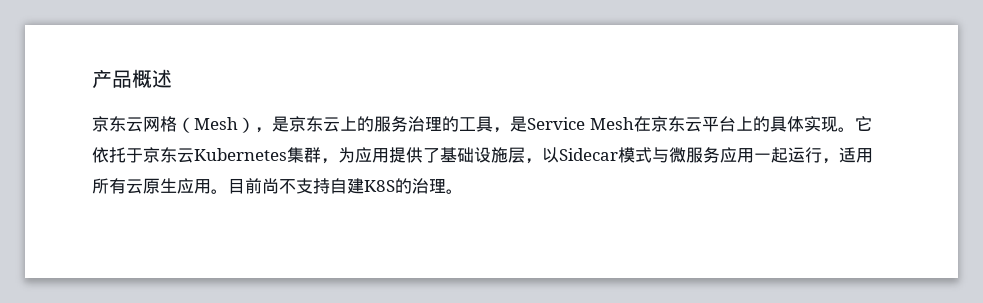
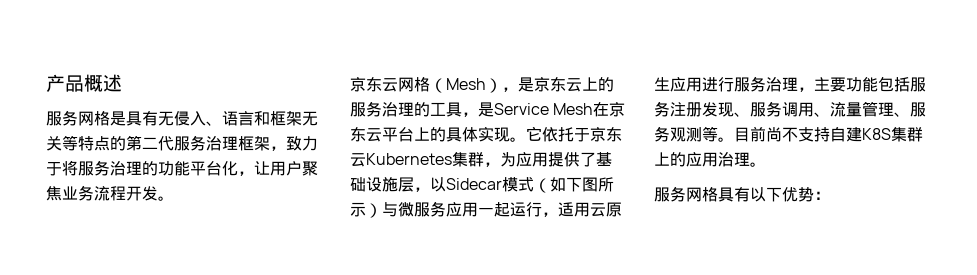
(172, 78) none -> [46,110,318,126] [46,135,318,151] [46,160,318,176] [46,185,174,201] // 服务网格是具有无侵入、语言和框架无关等特点的第二代服务治理框架，致力于将服务治理的功能平台化，让用户聚焦业务流程开发。
(652, 155) none -> [534,177,614,193] [350,202,382,218] （如下图所示）
[92,178,126,194] 所有 -> (590, 209) none
(211, 186) none -> [702,76,926,92] [654,101,926,117] [654,126,718,142] 进行服务治理，主要功能包括服务注册发现、服务调用、流量管理、服务观测等
[395,178,412,194] 的 -> [891,127,923,142] [654,152,718,167] 集群上的应用
(463, 191) none -> [654,186,830,202] // 服务网格具有以下优势：

